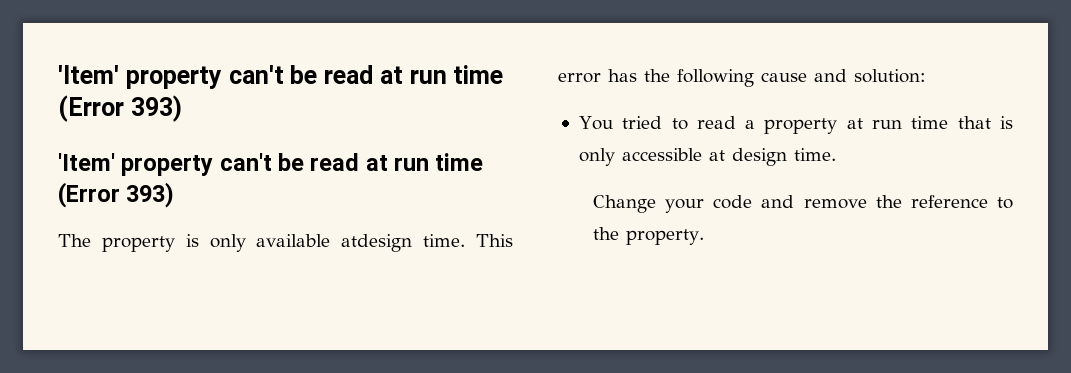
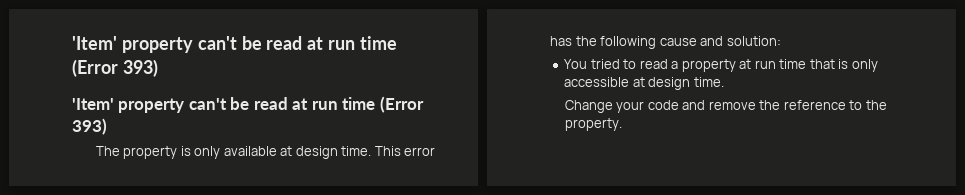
[341,234,413,252] atdesign -> [280,146,338,159] at design

